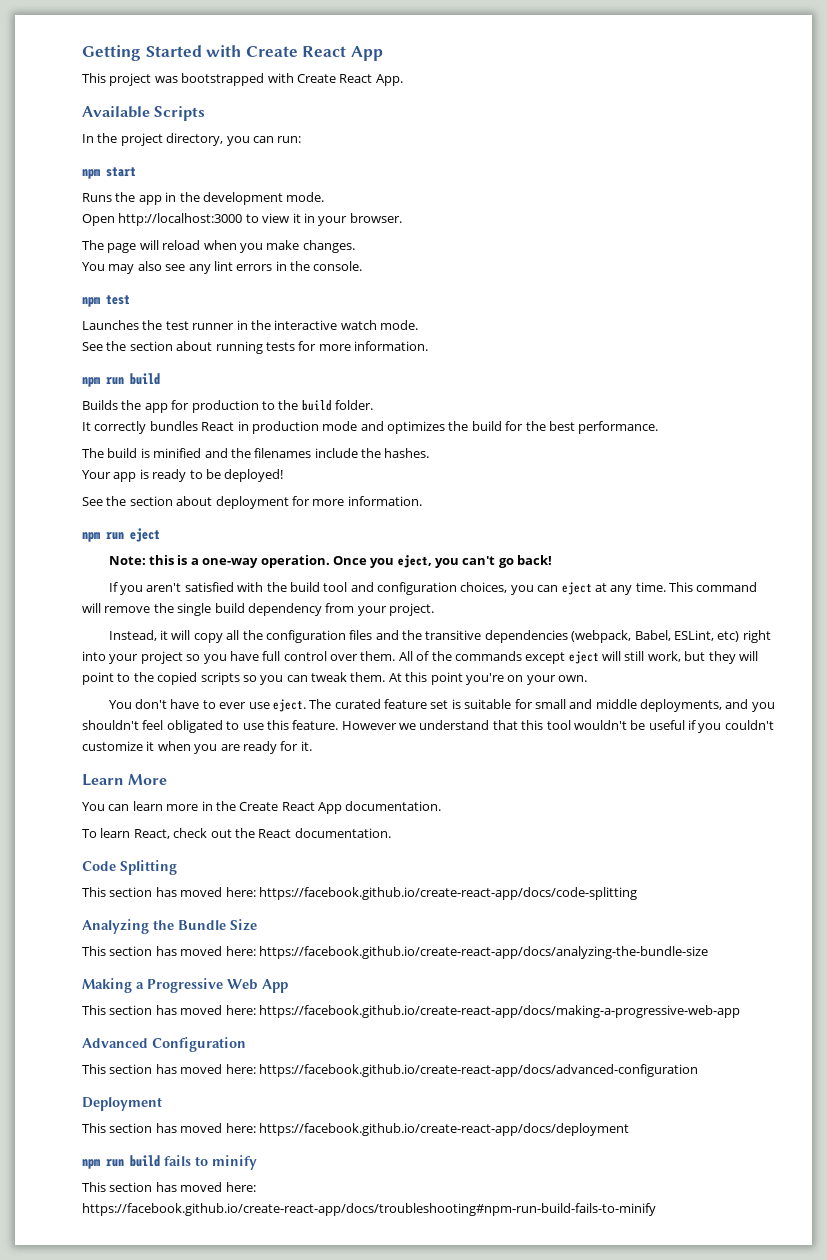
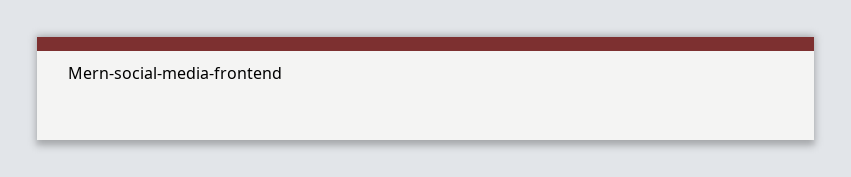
[82,45,383,61] [82,73,403,86] [82,106,206,121] [82,133,302,146] [82,167,136,179] [82,192,325,205] [82,213,402,226] [82,240,355,253] [82,261,363,274] [82,295,130,307] [82,320,418,330] [82,341,428,354] [82,373,160,387] [82,400,373,413] [82,421,659,434] [82,448,430,458] [82,469,284,482] [82,496,422,509] [82,528,160,542] [108,555,553,568] [108,582,758,595] [82,603,434,616] [108,630,771,643] [82,651,758,664] [82,672,587,685] [108,699,775,712] [82,720,774,733] [82,741,312,754] [82,774,168,786] [82,801,442,814] [82,828,391,839] [82,860,177,875] [82,887,637,900] [82,919,257,934] [82,946,708,959] [82,978,288,993] [82,1005,740,1018] [82,1037,246,1052] [82,1064,698,1077] [82,1097,162,1111] [82,1123,629,1136] [82,1155,257,1170] [82,1182,256,1192] [82,1203,656,1216] Getting Started with Create React App // This project was bootstrapped with Create React App. // Available Scripts // In the project directory, you can run: // npm start // Runs the app in the development mode. // Open http://localhost:3000 to view it in your browser. // The page will reload when you make changes. // You may also see any lint errors in the console. // npm test // Launches the test runner in the interactive watch mode. // See the section about running tests for more information. // npm run build // Builds the app for production to the build folder. // It correctly bundles React in production mode and optimizes the build for the best performance. // The build is minified and the filenames include the hashes. // Your app is ready to be deployed! // See the section about deployment for more information. // npm run eject // Note: this is a one-way operation. Once you eject, you can't go back! // If you aren't satisfied with the build tool and configuration choices, you can eject at any time. This command will remove the single build dependency from your project. // Instead, it will copy all the configuration files and the transitive dependencies (webpack, Babel, ESLint, etc) right into your project so you have full control over them. All of the commands except eject will still work, but they will point to the copied scripts so you can tweak them. At this point you're on your own. // You don't have to ever use eject. The curated feature set is suitable for small and middle deployments, and you shouldn't feel obligated to use this feature. However we understand that this tool wouldn't be useful if you couldn't customize it when you are ready for it. // Learn More // You can learn more in the Create React App documentation. // To learn React, check out the React documentation. // Code Splitting // This section has moved here: https://facebook.github.io/create-react-app/docs/code-splitting // Analyzing the Bundle Size // This section has moved here: https://facebook.github.io/create-react-app/docs/analyzing-the-bundle-size // Making a Progressive Web App // This section has moved here: https://facebook.github.io/create-react-app/docs/making-a-progressive-web-app // Advanced Configuration // This section has moved here: https://facebook.github.io/create-react-app/docs/advanced-configuration // Deployment // This section has moved here: https://facebook.github.io/create-react-app/docs/deployment // npm run build fails to minify // This section has moved here: https://facebook.github.io/create-react-app/docs/troubleshooting#npm-run-build-fails-to-minify -> [68,67,282,79] Mern-social-media-frontend

